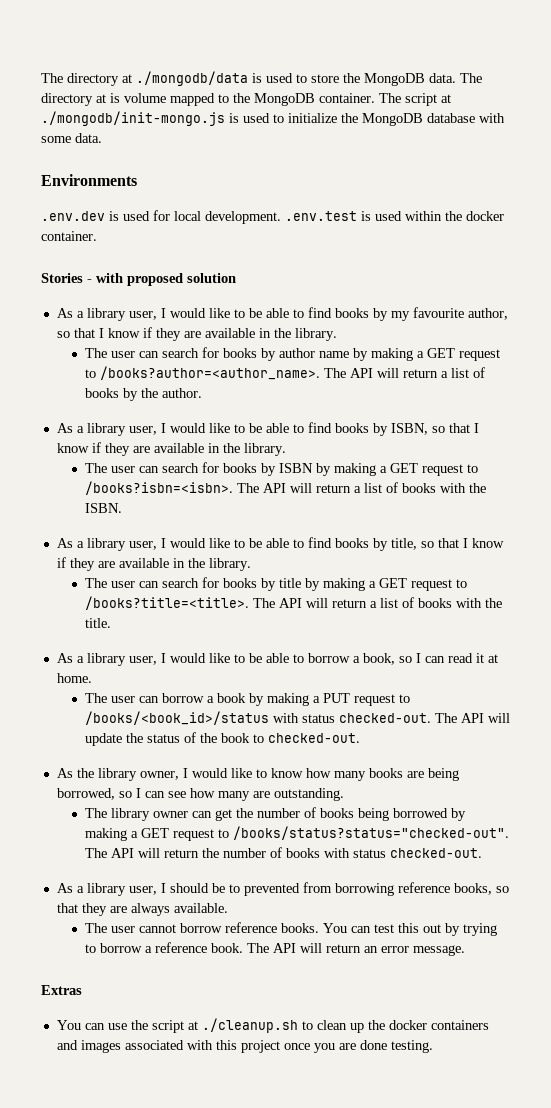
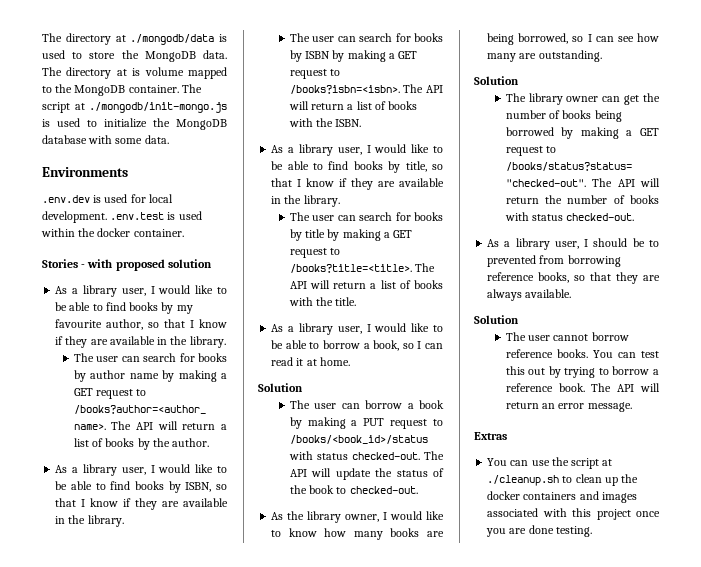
(92, 678) none -> [258,383,303,392] // Solution
(344, 794) none -> [474,76,519,85] // Solution
(228, 908) none -> [474,315,519,324] // Solution

